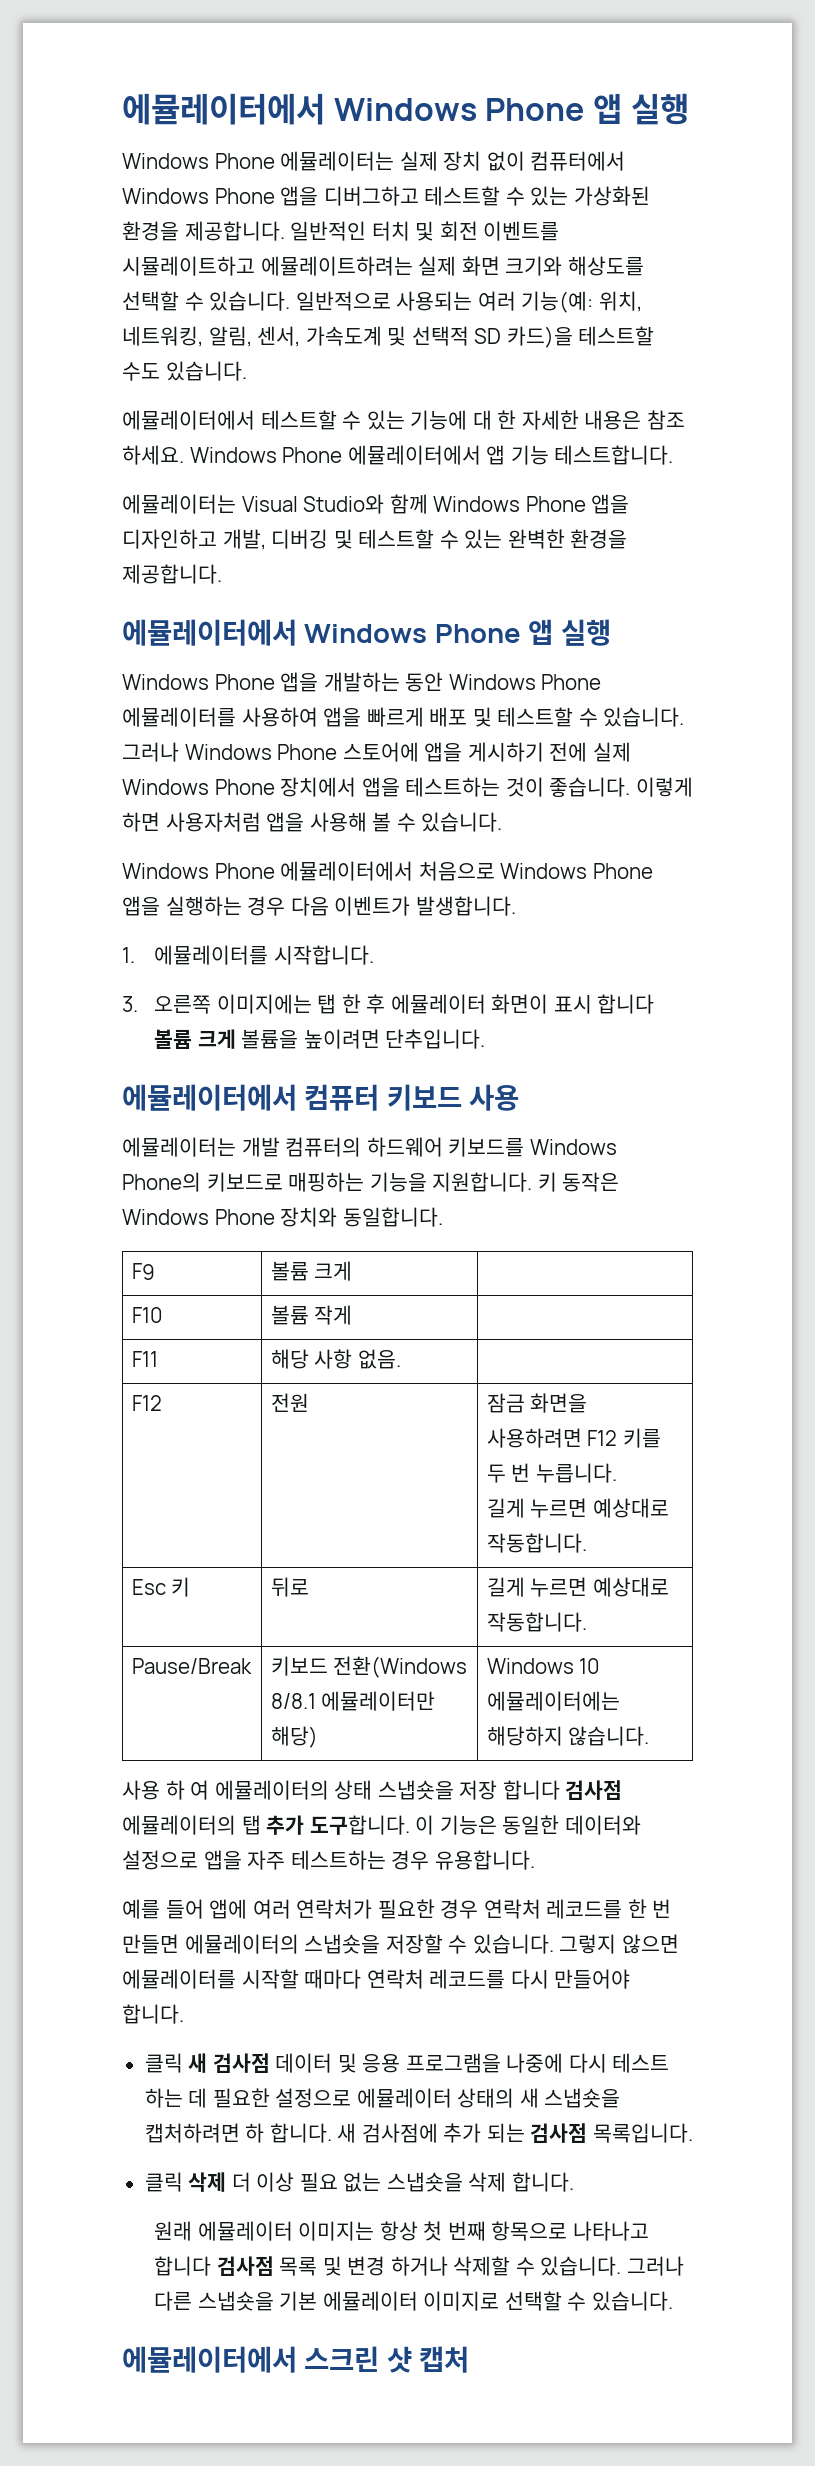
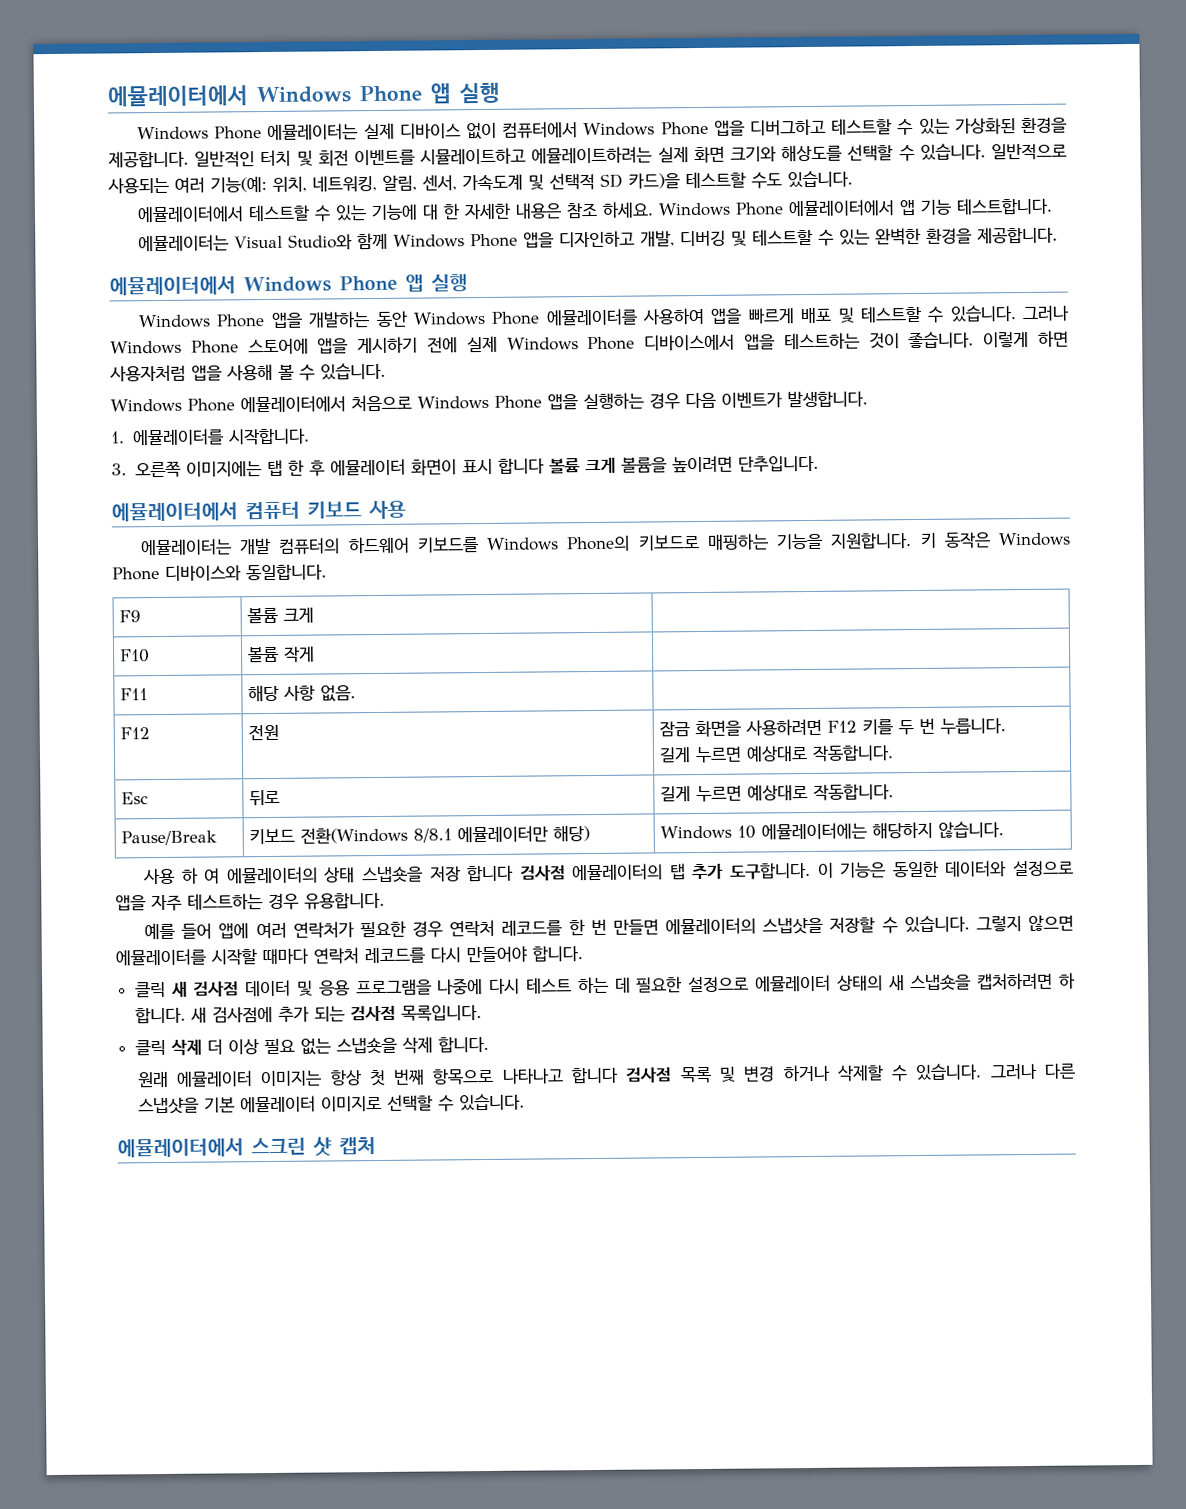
[443,151,482,171] 장치 -> [399,123,461,139] 디바이스
[280,777,357,797] 장치에서 -> [644,334,736,351] 디바이스에서
[280,1207,338,1227] 장치와 -> [165,565,242,581] 디바이스와
[171,1577,191,1597] 키 -> (149, 798) none
[304,1934,381,1954] 스냅숏을 -> [762,916,824,935] 스냅샷을
[197,2291,274,2311] 스냅숏을 -> [137,1096,199,1115] 스냅샷을

